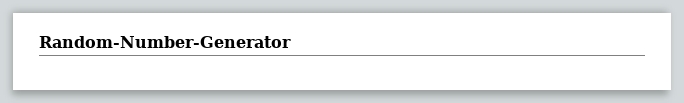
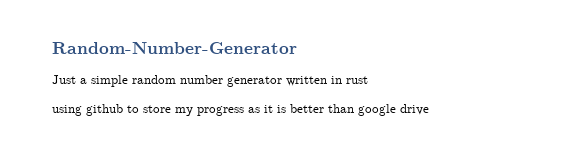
(291, 42) none -> [52,75,368,87] [52,104,429,116] // Just a simple random number generator written in rust // using github to store my progress as it is better than google drive

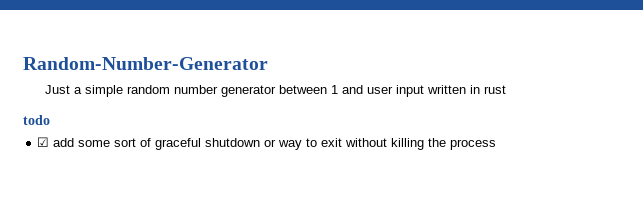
[286,76,368,86] [52,104,429,116] written in rust // using github to store my progress as it is better than google drive -> [278,85,506,97] [23,115,50,125] [37,137,497,150] between 1 and user input written in rust // todo // ☑ add some sort of graceful shutdown or way to exit without killing the process

